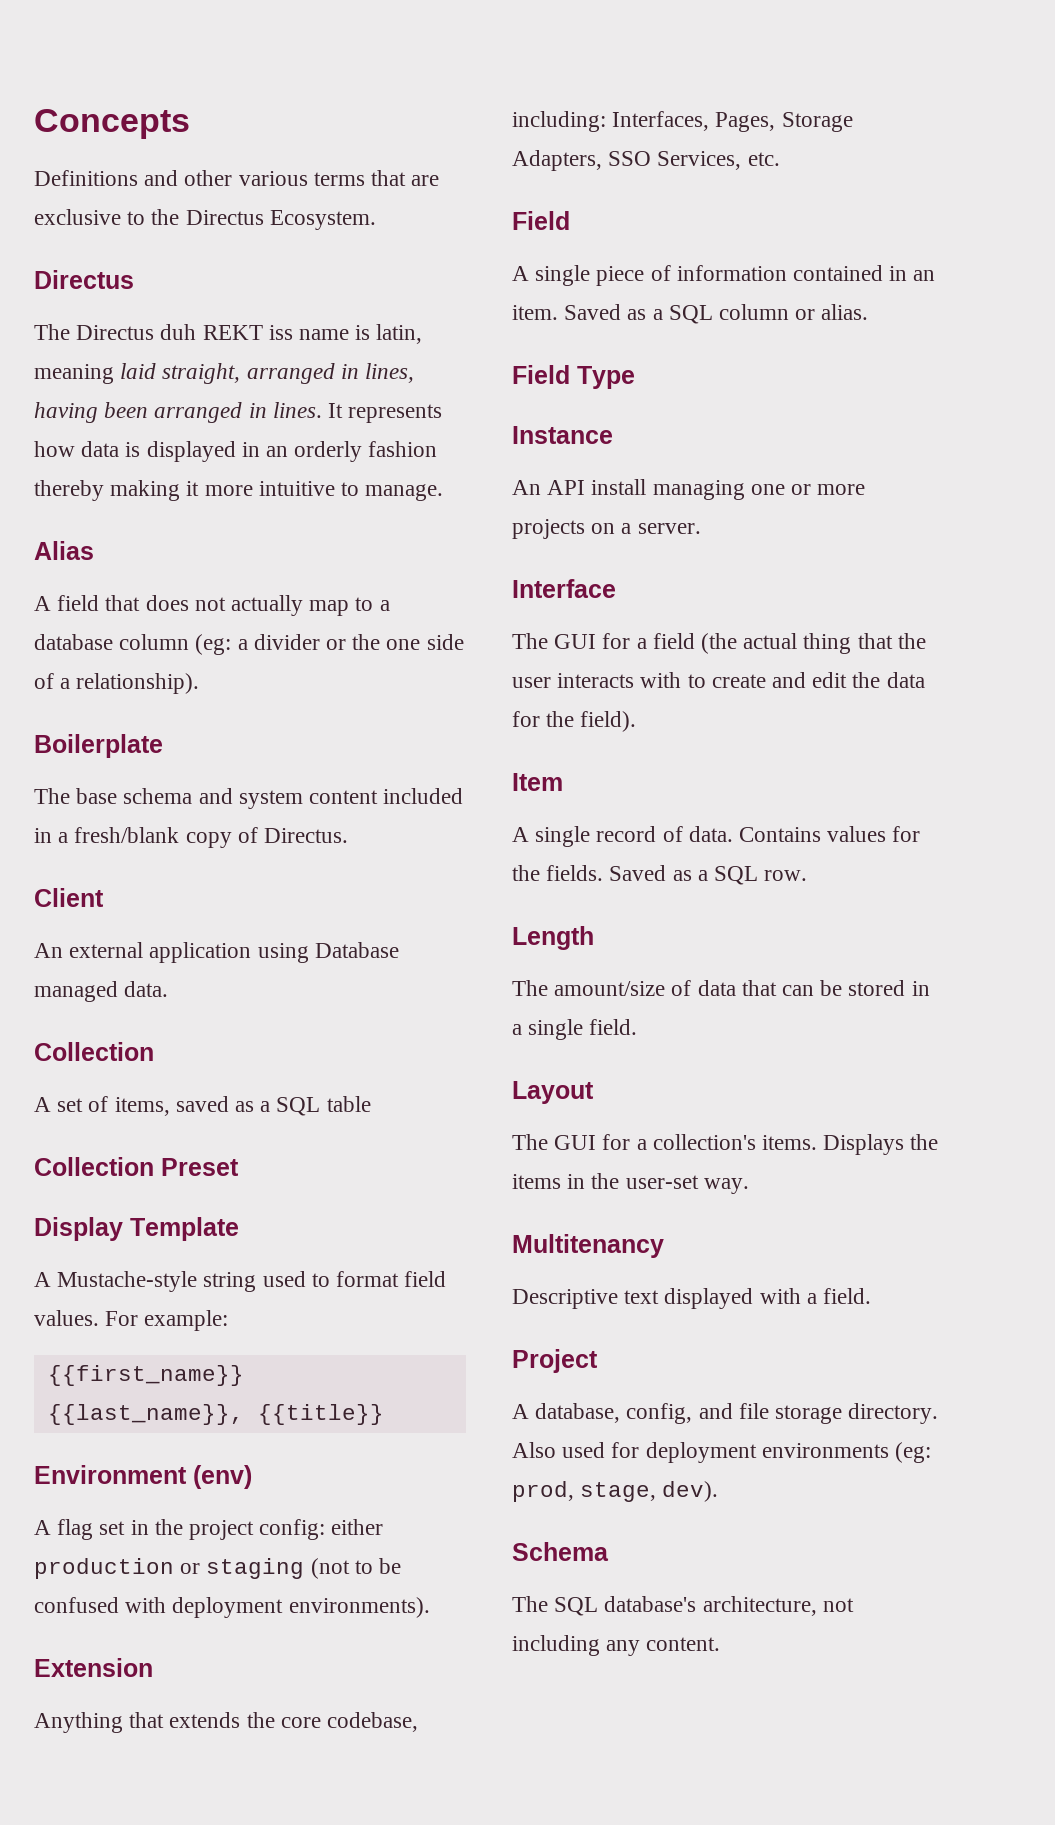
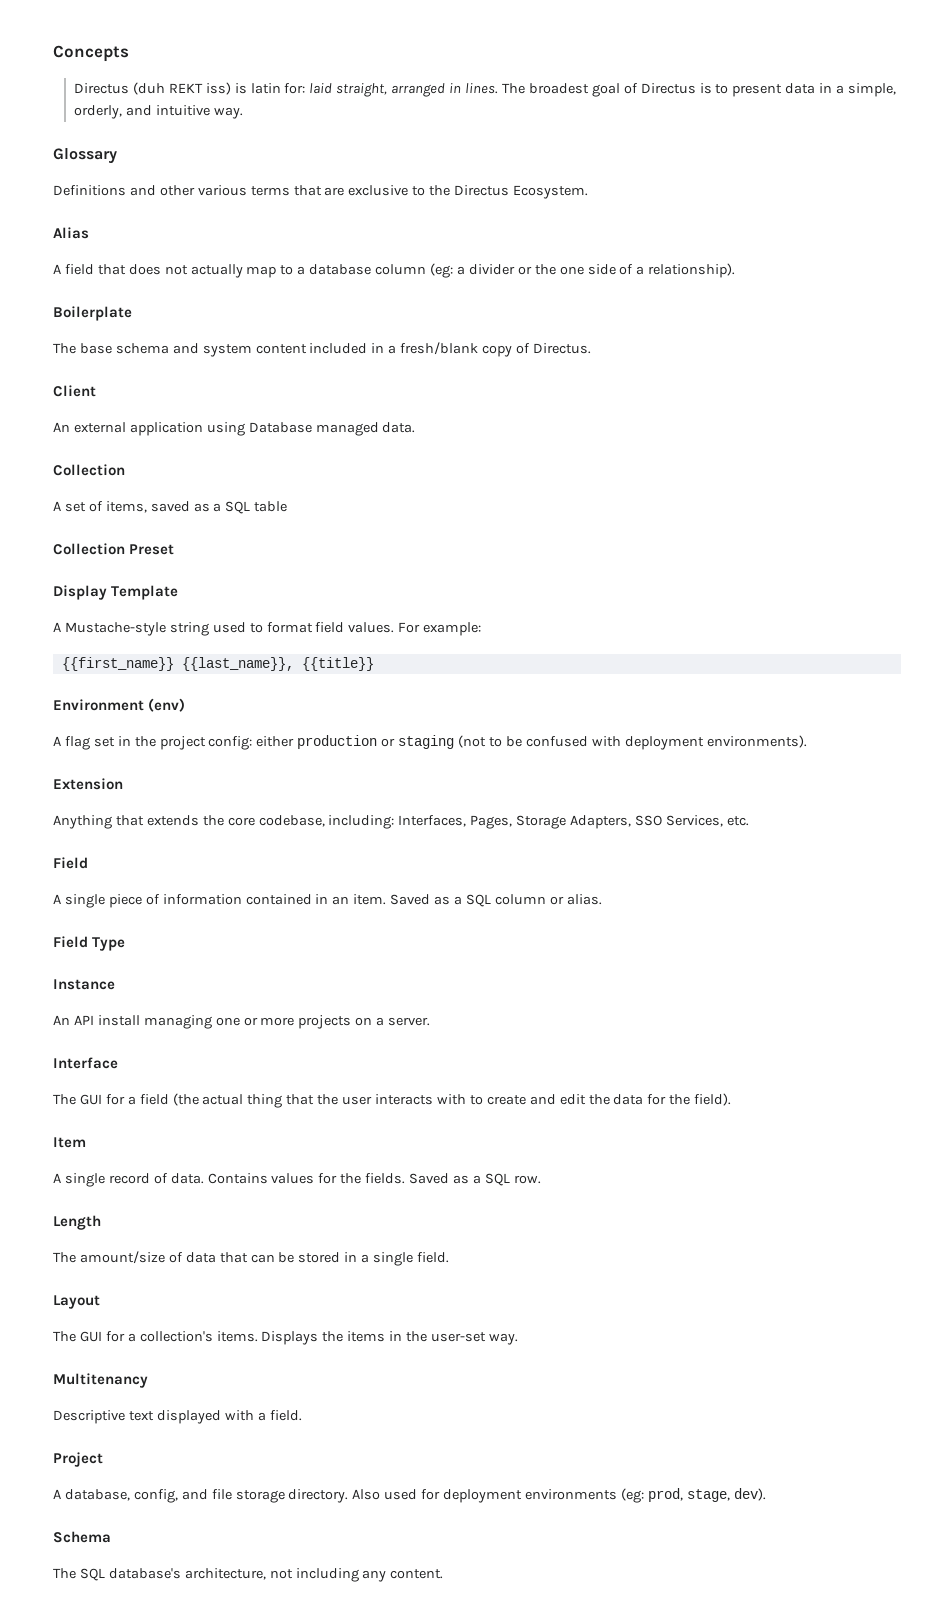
(190, 124) none -> [73,82,897,97] [73,105,243,119] [53,148,117,164] // Directus (duh REKT iss) is latin for: laid straight, arranged in lines. The broadest goal of Directus is to present data in a simple, orderly, and intuitive way. // Glossary
[34,270,134,289] [34,324,423,344] [34,363,415,384] [34,402,443,423] [34,441,438,462] [34,480,444,501] // Directus // The Directus duh REKT iss name is latin, meaning laid straight, arranged in lines, having been arranged in lines. It represents how data is displayed in an orderly fashion thereby making it more intuitive to manage. -> (589, 192) none

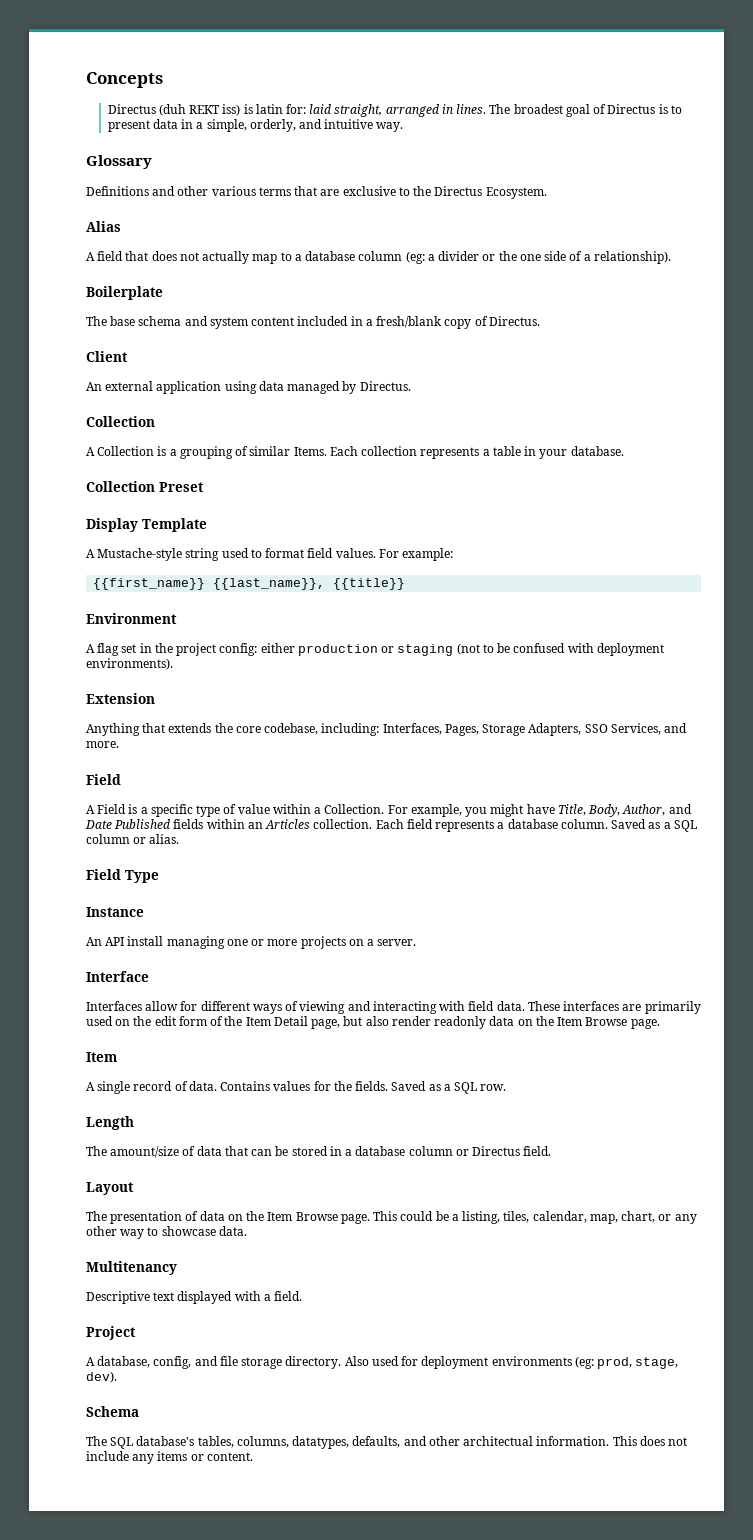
[248,422,416,436] [53,464,125,476] [53,501,288,514] Database managed data. // Collection // A set of items, saved as a SQL table -> [258,381,411,394] [86,416,155,427] [86,446,624,459] data managed by Directus. // Collection // A Collection is a grouping of similar Items. Each collection represents a table in your database.
[148,698,186,712] (env) -> (177, 618) none
[726,816,749,826] etc. -> [664,723,688,733] [86,741,119,748] and more.
[64,894,387,908] single piece of information contained in an item. -> [97,804,692,817] [85,819,608,832] Field is a specific type of value within a Collection. For example, you might have Title, Body, Author, and Date Published fields within an Articles collection. Each field represents a database column.
[53,1093,732,1108] The GUI for a field (the actual thing that the user interacts with to create and edit the data for the field). -> [86,1001,701,1014] [86,1016,660,1029] Interfaces allow for different ways of viewing and interacting with field data. These interfaces are primarily used on the edit form of the Item Detail page, but also render readonly data on the Item Browse page.
[373,1252,414,1266] single -> [355,1146,521,1156] database column or Directus
[79,1331,518,1345] GUI for a collection's items. Displays the items in the user-set way. -> [110,1211,697,1224] [86,1226,247,1239] presentation of data on the Item Browse page. This could be a listing, tiles, calendar, map, chart, or any other way to showcase data.
[184,1568,387,1582] architecture, not including any -> [197,1436,688,1449] [86,1451,204,1464] tables, columns, datatypes, defaults, and other architectual information. This does not include any items or

